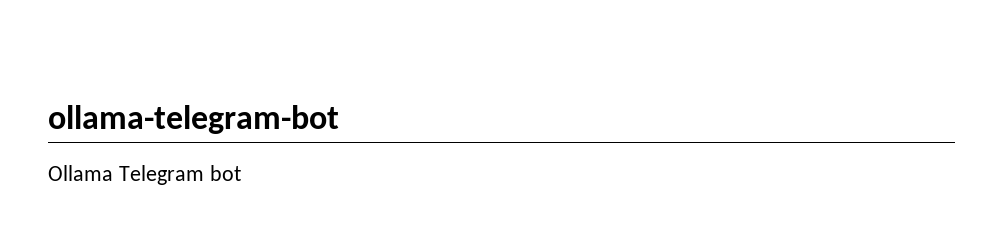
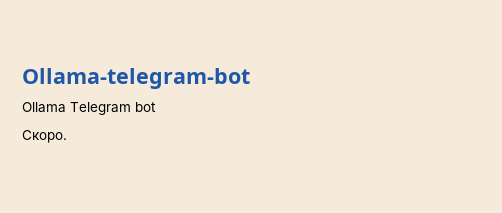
[48,105,339,134] ollama-telegram-bot -> [22,68,250,89] Ollama-telegram-bot
(241, 173) none -> [22,130,67,143] // Скоро.

